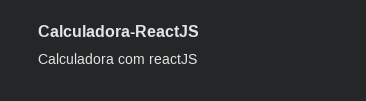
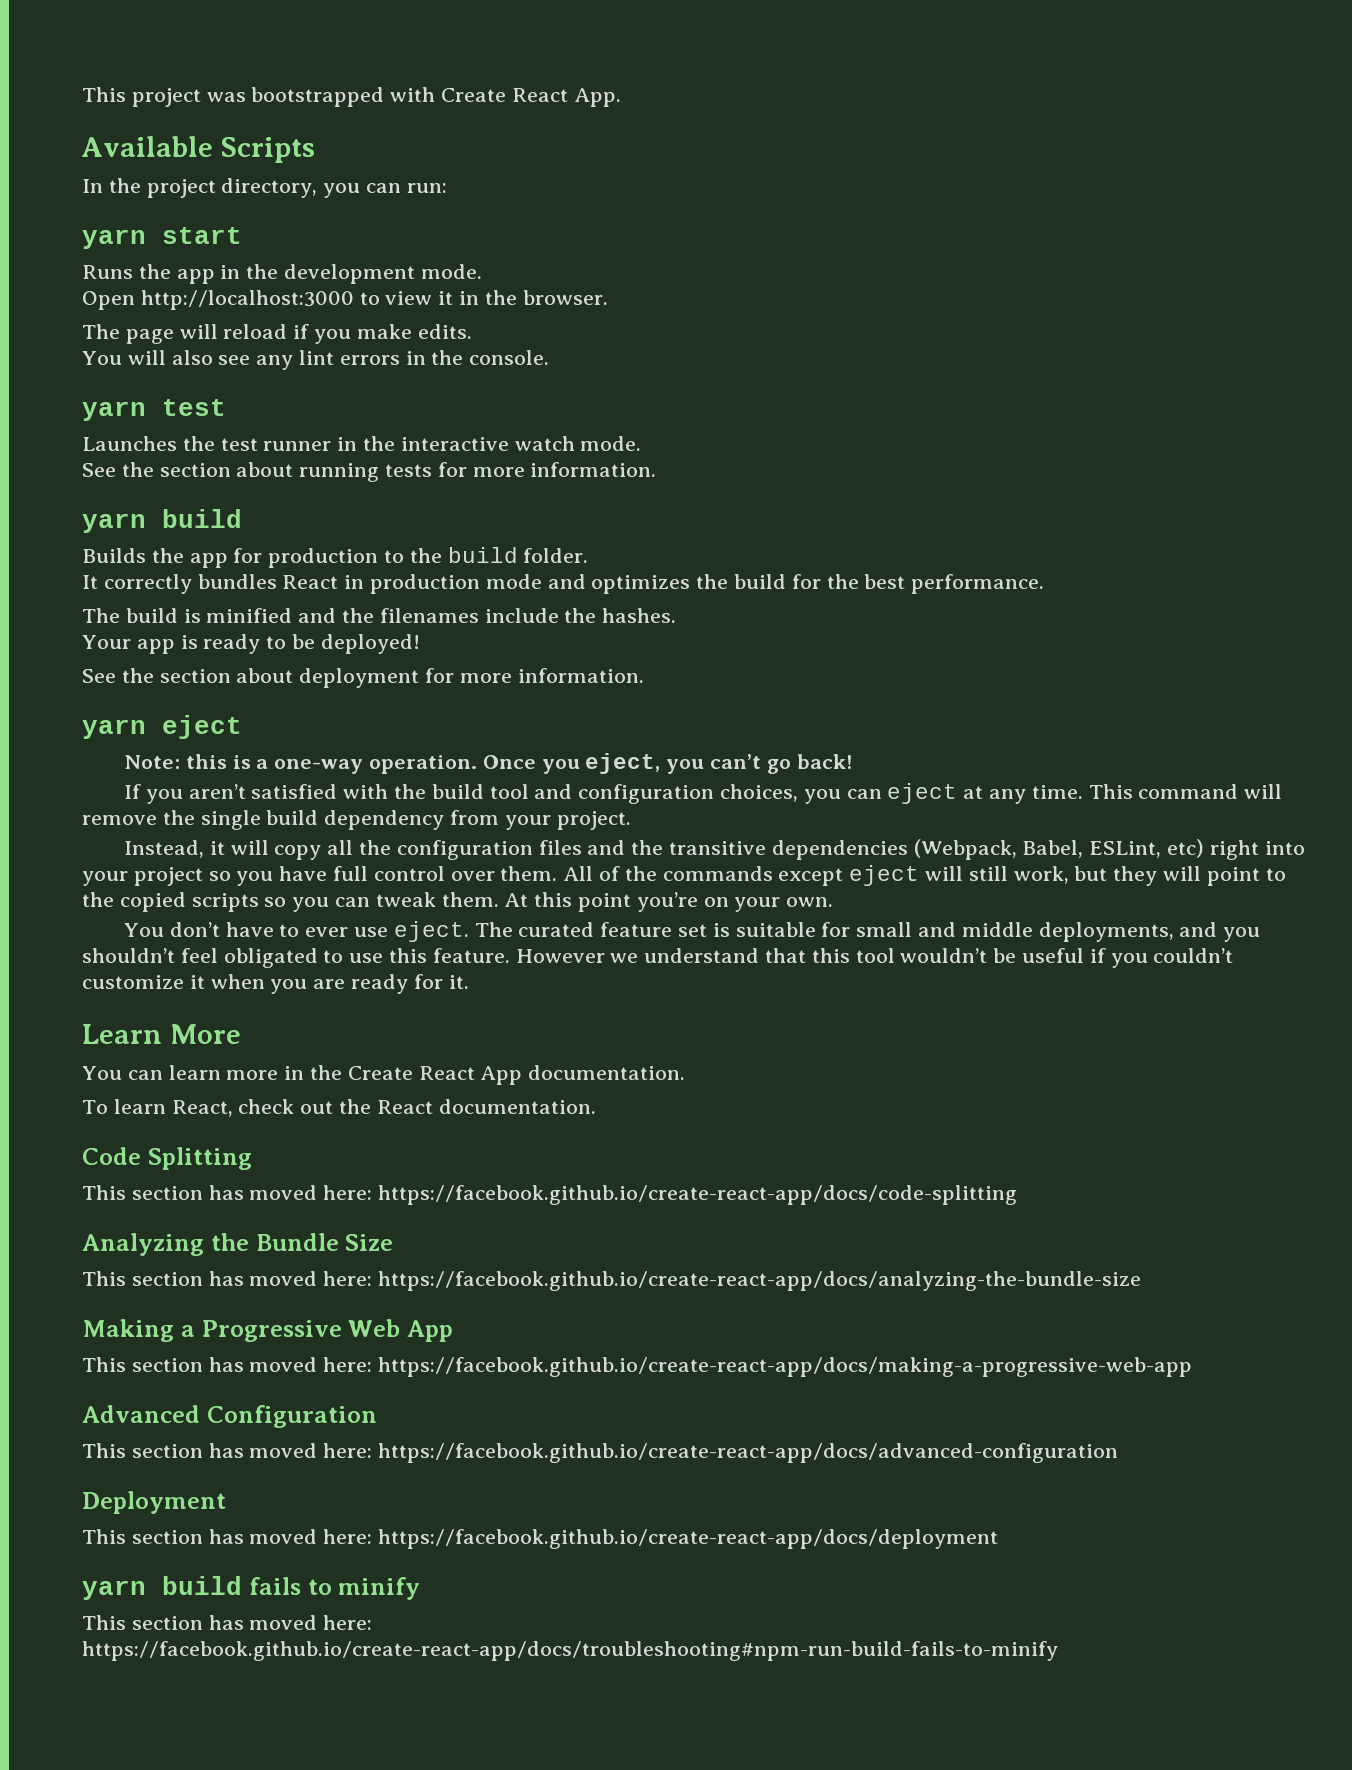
[38,25,199,37] [38,53,197,64] Calculadora-ReactJS // Calculadora com reactJS -> [82,87,621,107] [81,136,315,163] [82,178,447,198] [82,227,242,249] [82,264,482,284] [82,290,608,310] [82,324,472,344] [82,350,550,370] [82,399,226,421] [82,436,642,451] [82,462,657,482] [82,509,242,533] [82,547,589,568] [82,574,1045,594] [82,608,677,623] [82,634,420,654] [82,668,644,688] [82,715,242,739] [123,753,852,774] [123,783,1283,804] [82,810,631,830] [123,839,1305,860] [82,865,1286,886] [82,892,834,912] [123,921,1261,942] [82,948,1234,968] [82,974,469,994] [82,1024,241,1044] [82,1065,686,1085] [82,1099,596,1117] [82,1147,252,1170] [82,1185,1018,1205] [82,1233,394,1256] [82,1271,1142,1291] [82,1319,453,1342] [82,1357,1193,1377] [82,1405,377,1428] [82,1443,1119,1463] [82,1491,226,1514] [82,1529,999,1549] [82,1576,421,1600] [82,1615,373,1630] [82,1641,1058,1661] This project was bootstrapped with Create React App. // Available Scripts // In the project directory, you can run: // yarn start // Runs the app in the development mode. // Open http://localhost:3000 to view it in the browser. // The page will reload if you make edits. // You will also see any lint errors in the console. // yarn test // Launches the test runner in the interactive watch mode. // See the section about running tests for more information. // yarn build // Builds the app for production to the build folder. // It correctly bundles React in production mode and optimizes the build for the best performance. // The build is minified and the filenames include the hashes. // Your app is ready to be deployed! // See the section about deployment for more information. // yarn eject // Note: this is a one-way operation. Once you eject, you can’t go back! // If you aren’t satisfied with the build tool and configuration choices, you can eject at any time. This command will remove the single build dependency from your project. // Instead, it will copy all the configuration files and the transitive dependencies (Webpack, Babel, ESLint, etc) right into your project so you have full control over them. All of the commands except eject will still work, but they will point to the copied scripts so you can tweak them. At this point you’re on your own. // You don’t have to ever use eject. The curated feature set is suitable for small and middle deployments, and you shouldn’t feel obligated to use this feature. However we understand that this tool wouldn’t be useful if you couldn’t customize it when you are ready for it. // Learn More // You can learn more in the Create React App documentation. // To learn React, check out the React documentation. // Code Splitting // This section has moved here: https://facebook.github.io/create-react-app/docs/code-splitting // Analyzing the Bundle Size // This section has moved here: https://facebook.github.io/create-react-app/docs/analyzing-the-bundle-size // Making a Progressive Web App // This section has moved here: https://facebook.github.io/create-react-app/docs/making-a-progressive-web-app // Advanced Configuration // This section has moved here: https://facebook.github.io/create-react-app/docs/advanced-configuration // Deployment // This section has moved here: https://facebook.github.io/create-react-app/docs/deployment // yarn build fails to minify // This section has moved here: https://facebook.github.io/create-react-app/docs/troubleshooting#npm-run-build-fails-to-minify

